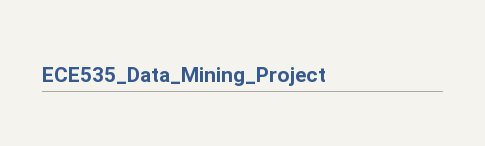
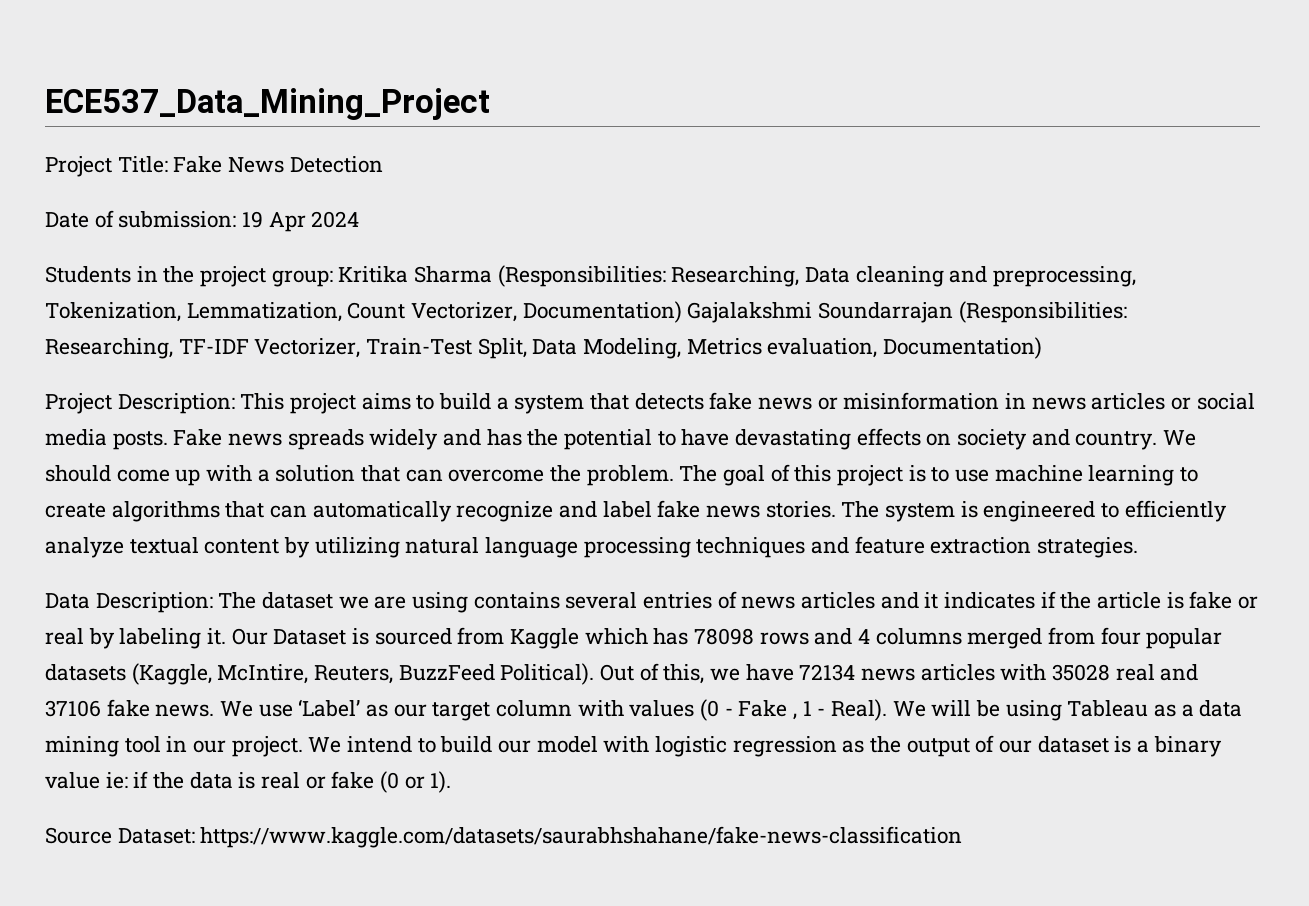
[42,67,326,86] ECE535_Data_Mining_Project -> [45,88,490,120] [45,156,383,177] [45,210,360,232] [45,265,1137,287] [45,301,1127,323] [45,337,1043,359] [45,392,1255,414] [45,428,1197,450] [45,464,1199,486] [45,500,1227,522] [45,536,1139,558] [45,591,1259,613] [45,627,1223,649] [45,663,1199,685] [45,699,1243,721] [45,735,1222,757] [45,771,452,793] [45,826,963,848] ECE537_Data_Mining_Project // Project Title: Fake News Detection // Date of submission: 19 Apr 2024 // Students in the project group: Kritika Sharma (Responsibilities: Researching, Data cleaning and preprocessing, Tokenization, Lemmatization, Count Vectorizer, Documentation) Gajalakshmi Soundarrajan (Responsibilities: Researching, TF-IDF Vectorizer, Train-Test Split, Data Modeling, Metrics evaluation, Documentation) // Project Description: This project aims to build a system that detects fake news or misinformation in news articles or social media posts. Fake news spreads widely and has the potential to have devastating effects on society and country. We should come up with a solution that can overcome the problem. The goal of this project is to use machine learning to create algorithms that can automatically recognize and label fake news stories. The system is engineered to efficiently analyze textual content by utilizing natural language processing techniques and feature extraction strategies. // Data Description: The dataset we are using contains several entries of news articles and it indicates if the article is fake or real by labeling it. Our Dataset is sourced from Kaggle which has 78098 rows and 4 columns merged from four popular datasets (Kaggle, McIntire, Reuters, BuzzFeed Political). Out of this, we have 72134 news articles with 35028 real and 37106 fake news. We use ‘Label’ as our target column with values (0 - Fake , 1 - Real). We will be using Tableau as a data mining tool in our project. We intend to build our model with logistic regression as the output of our dataset is a binary value ie: if the data is real or fake (0 or 1). // Source Dataset: https://www.kaggle.com/datasets/saurabhshahane/fake-news-classification

